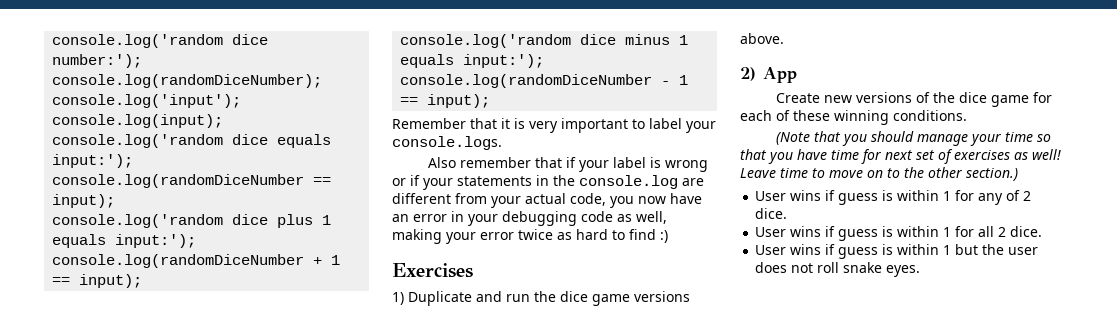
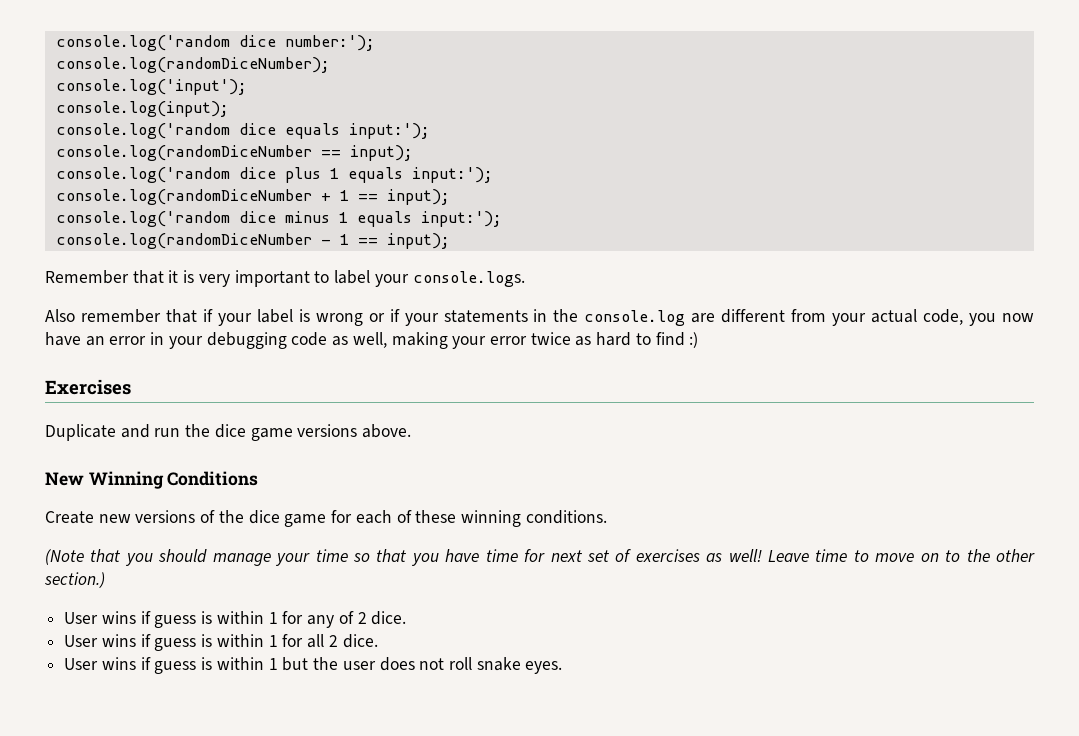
[392,292,404,305] 1) -> (131, 387) none
[740,67,797,83] 2) App -> [45,471,259,489] New Winning Conditions

